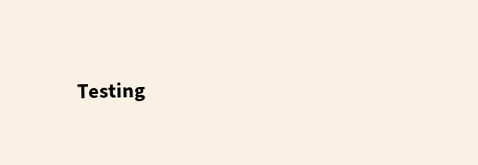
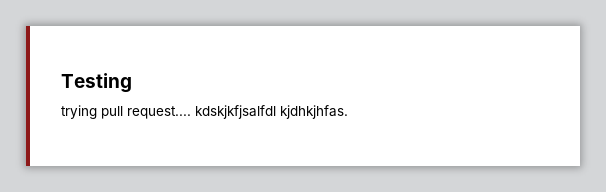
(146, 92) none -> [61,105,348,119] // trying pull request.... kdskjkfjsalfdl kjdhkjhfas.

